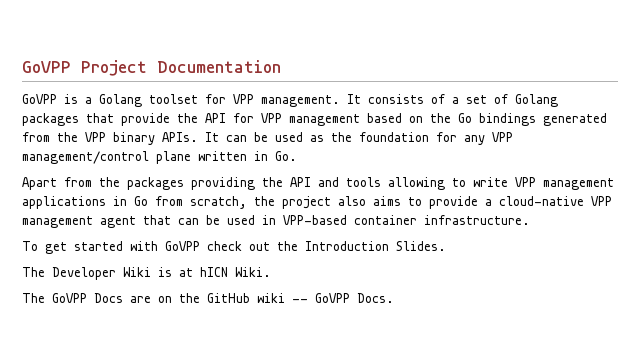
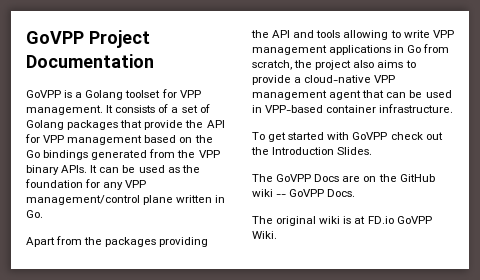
[22,267,271,280] // The Developer Wiki is at hICN Wiki. -> (373, 151) none
(394, 298) none -> [252,216,432,226] [252,231,277,239] // The original wiki is at FD.io GoVPP Wiki.

